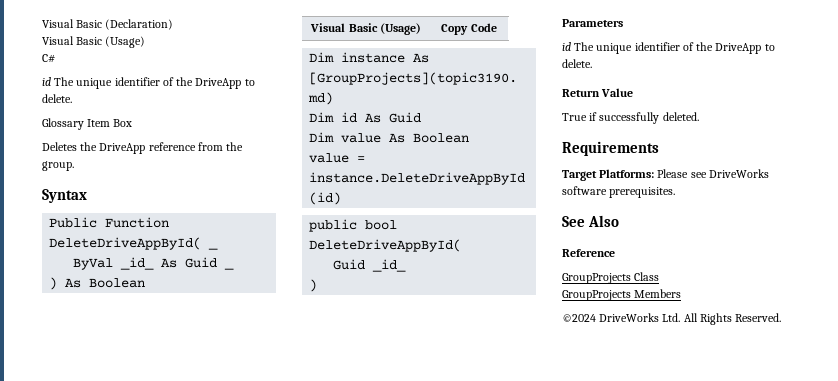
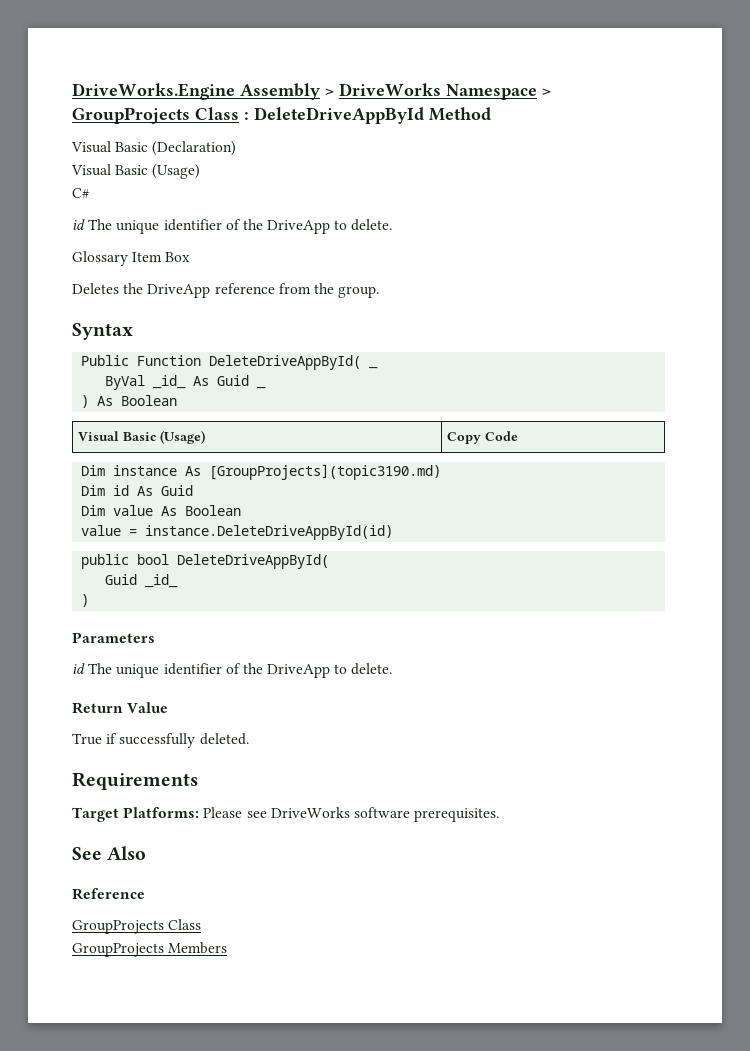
(42, 23) none -> [72,83,551,100] [72,107,491,124] DriveWorks.Engine Assembly > DriveWorks Namespace > GroupProjects Class : DeleteDriveAppById Method //
[562,313,782,325] // ©2024 DriveWorks Ltd. All Rights Reserved. -> (228, 948) none

